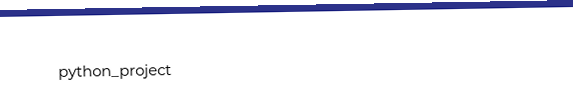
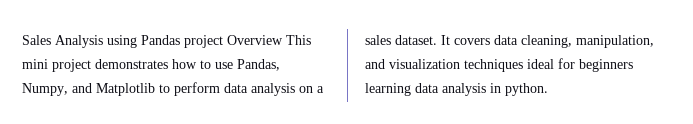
[58,64,172,80] python_project -> [22,35,311,48] [22,59,280,72] [22,82,324,96] [365,35,654,48] [365,58,633,72] [365,83,548,96] Sales Analysis using Pandas project Overview This mini project demonstrates how to use Pandas, Numpy, and Matplotlib to perform data analysis on a sales dataset. It covers data cleaning, manipulation, and visualization techniques ideal for beginners learning data analysis in python.

